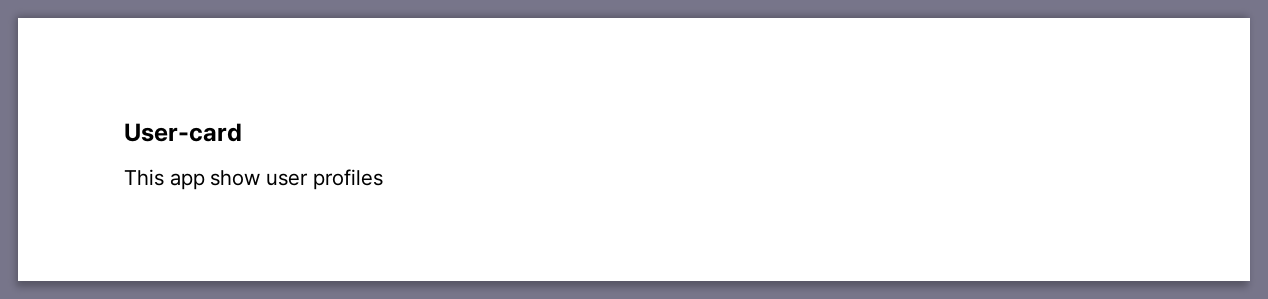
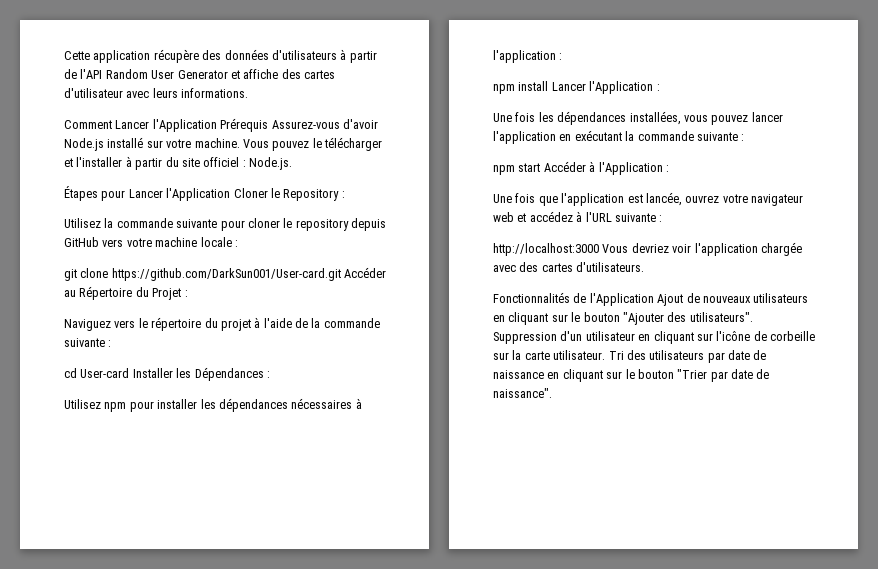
[124,123,242,142] [124,169,383,190] User-card // This app show user profiles -> [64,49,377,63] [64,69,335,79] [64,88,249,98] [64,118,378,132] [64,137,382,151] [64,156,292,170] [64,186,345,201] [64,218,386,231] [64,237,238,247] [64,267,387,281] [64,286,188,300] [64,317,380,331] [64,338,112,347] [64,367,270,381] [64,398,362,412] [493,50,563,63] [493,81,660,94] [493,111,783,125] [493,130,745,144] [493,161,669,175] [493,192,803,206] [493,211,663,222] [493,242,802,256] [493,262,645,272] [493,292,809,306] [493,312,753,325] [493,331,815,344] [493,350,767,363] [493,369,770,382] [493,388,552,398] Cette application récupère des données d'utilisateurs à partir de l'API Random User Generator et affiche des cartes d'utilisateur avec leurs informations. // Comment Lancer l'Application Prérequis Assurez-vous d'avoir Node.js installé sur votre machine. Vous pouvez le télécharger et l'installer à partir du site officiel : Node.js. // Étapes pour Lancer l'Application Cloner le Repository : // Utilisez la commande suivante pour cloner le repository depuis GitHub vers votre machine locale : // git clone https://github.com/DarkSun001/User-card.git Accéder au Répertoire du Projet : // Naviguez vers le répertoire du projet à l'aide de la commande suivante : // cd User-card Installer les Dépendances : // Utilisez npm pour installer les dépendances nécessaires à l'application : // npm install Lancer l'Application : // Une fois les dépendances installées, vous pouvez lancer l'application en exécutant la commande suivante : // npm start Accéder à l'Application : // Une fois que l'application est lancée, ouvrez votre navigateur web et accédez à l'URL suivante : // http://localhost:3000 Vous devriez voir l'application chargée avec des cartes d'utilisateurs. // Fonctionnalités de l'Application Ajout de nouveaux utilisateurs en cliquant sur le bouton "Ajouter des utilisateurs". Suppression d'un utilisateur en cliquant sur l'icône de corbeille sur la carte utilisateur. Tri des utilisateurs par date de naissance en cliquant sur le bouton "Trier par date de naissance".

